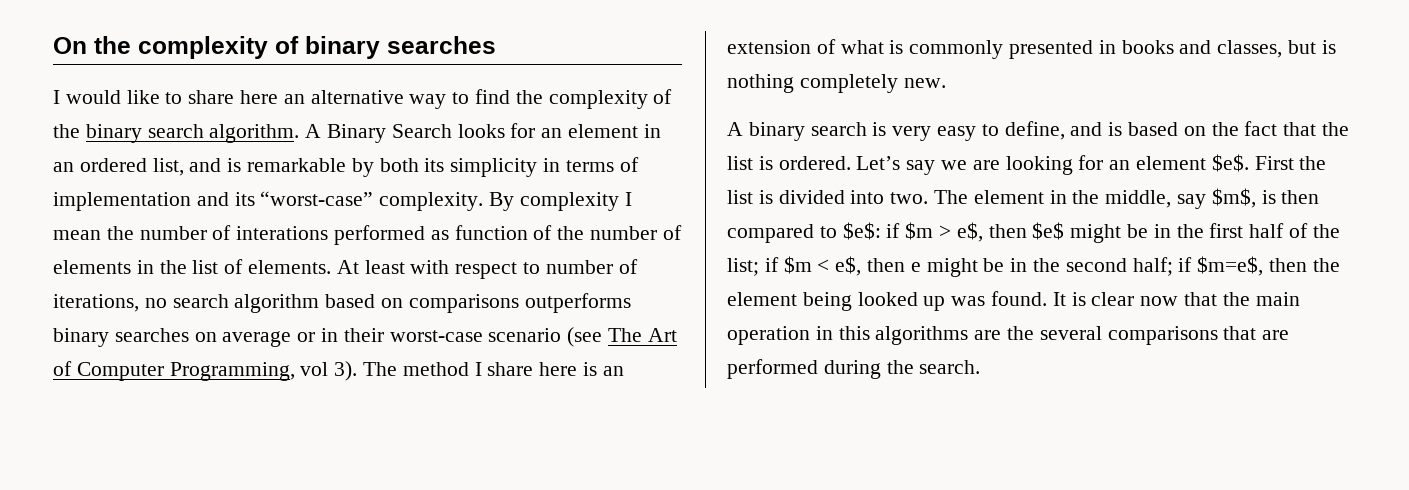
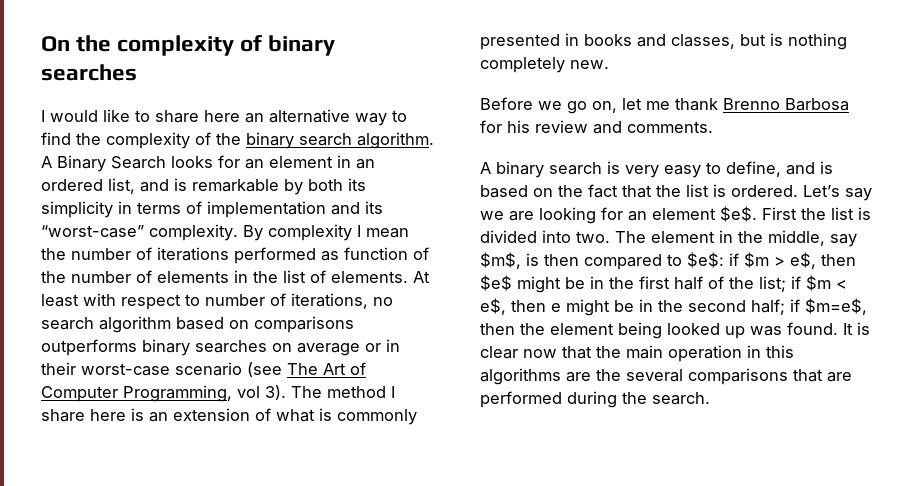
[236,226,329,240] interations -> [157,247,229,261] iterations
(946, 83) none -> [480,97,849,114] [480,120,713,134] // Before we go on, let me thank Brenno Barbosa for his review and comments.

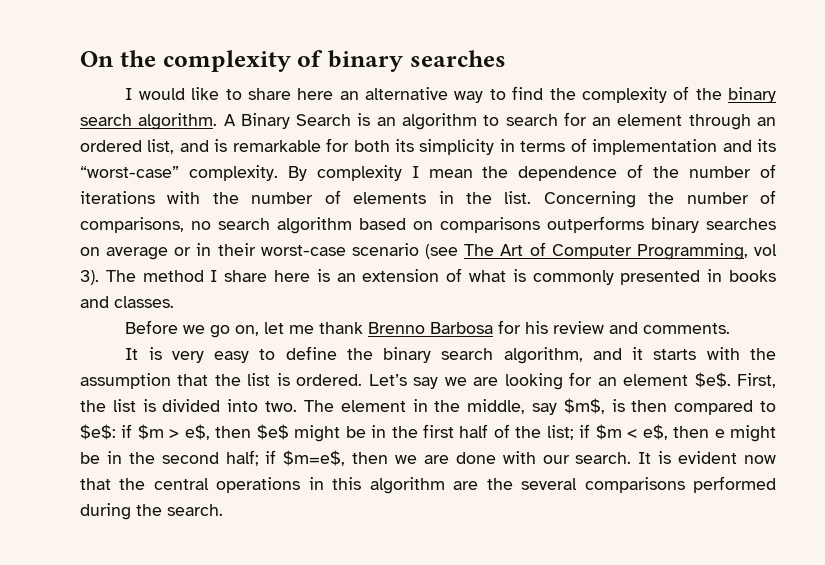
[171,155,351,169] looks for an element in -> [357,112,751,130] is an algorithm to search for an element through
[284,179,303,195] by -> [326,138,350,152] for
[71,247,429,264] number of iterations performed as function of -> [518,164,776,181] [80,191,201,204] dependence of the number of iterations with
[283,270,430,283] [41,293,368,310] list of elements. At least with respect to number of iterations, -> [504,190,776,208] [80,217,184,233] list. Concerning the number of comparisons,
[671,33,847,50] [480,57,609,73] classes, but is nothing completely new. -> [114,296,174,308] classes.
[480,161,602,178] A binary search -> [125,348,139,360] It
[726,161,833,177] [480,184,618,198] define, and is based on the fact -> [285,346,776,364] [80,373,171,389] define the binary search algorithm, and it starts with the assumption
[762,207,797,220] First -> [737,373,776,388] First,
[520,322,870,339] [480,346,518,359] the element being looked up was found. It is clear -> [395,451,738,464] we are done with our search. It is evident
[626,345,742,362] main operation -> [153,477,301,493] central operations
[480,368,561,385] algorithms -> [369,477,445,494] algorithm
[793,369,852,382] that are -> (685, 485) none

